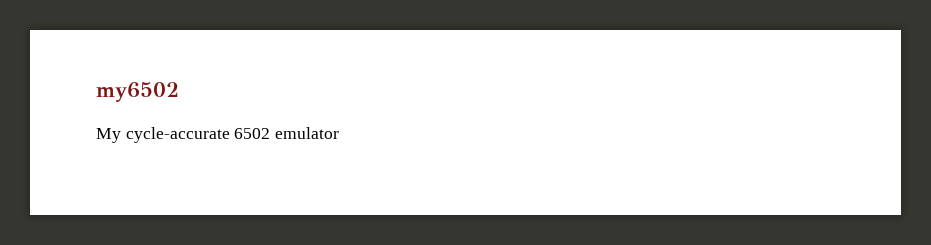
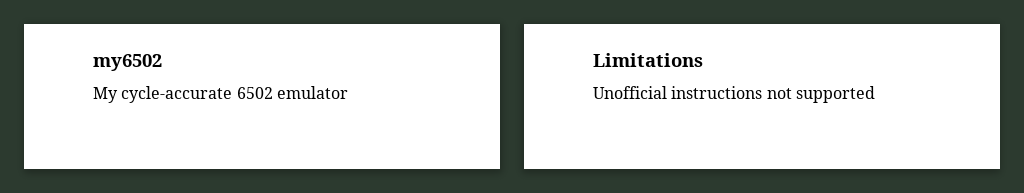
(340, 133) none -> [593,53,703,67] [593,86,875,103] // Limitations // Unofficial instructions not supported

